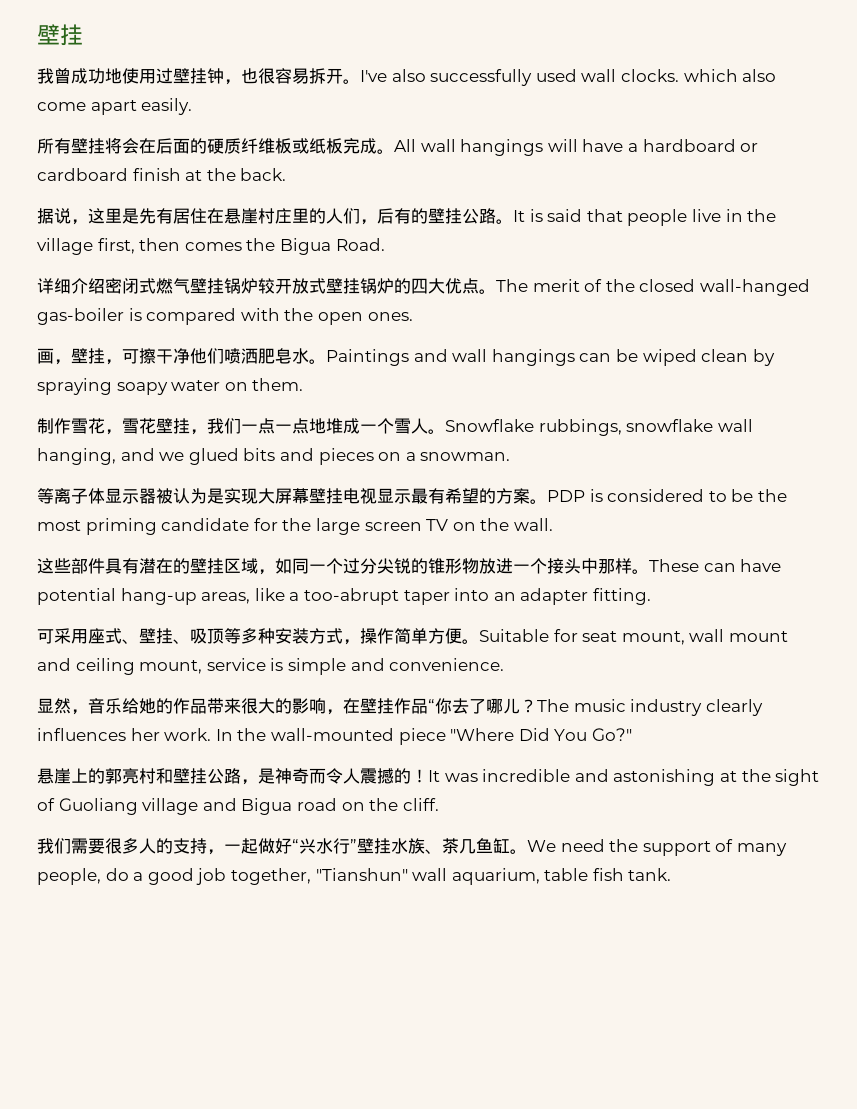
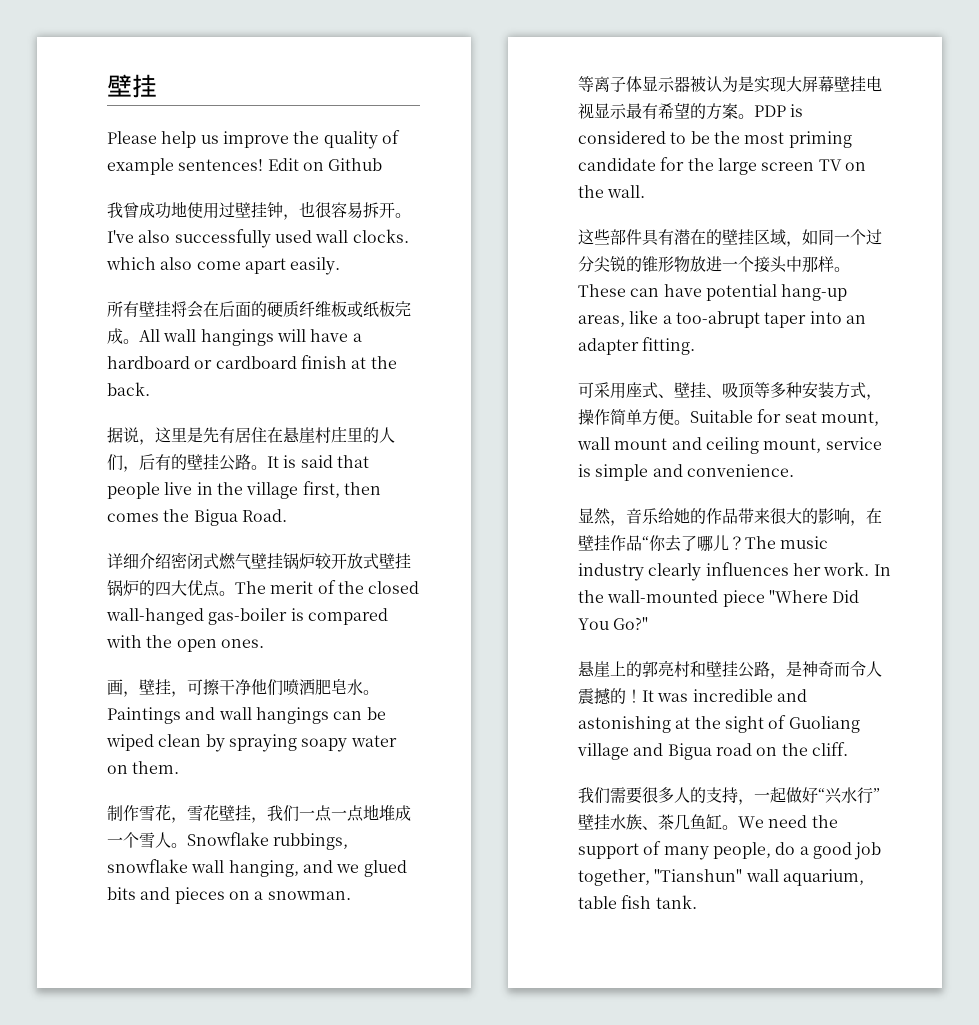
[37,24,83,46] 壁挂 -> [107,74,157,98] [107,130,400,149] [107,158,383,175] 壁挂 // Please help us improve the quality of example sentences! Edit on Github

